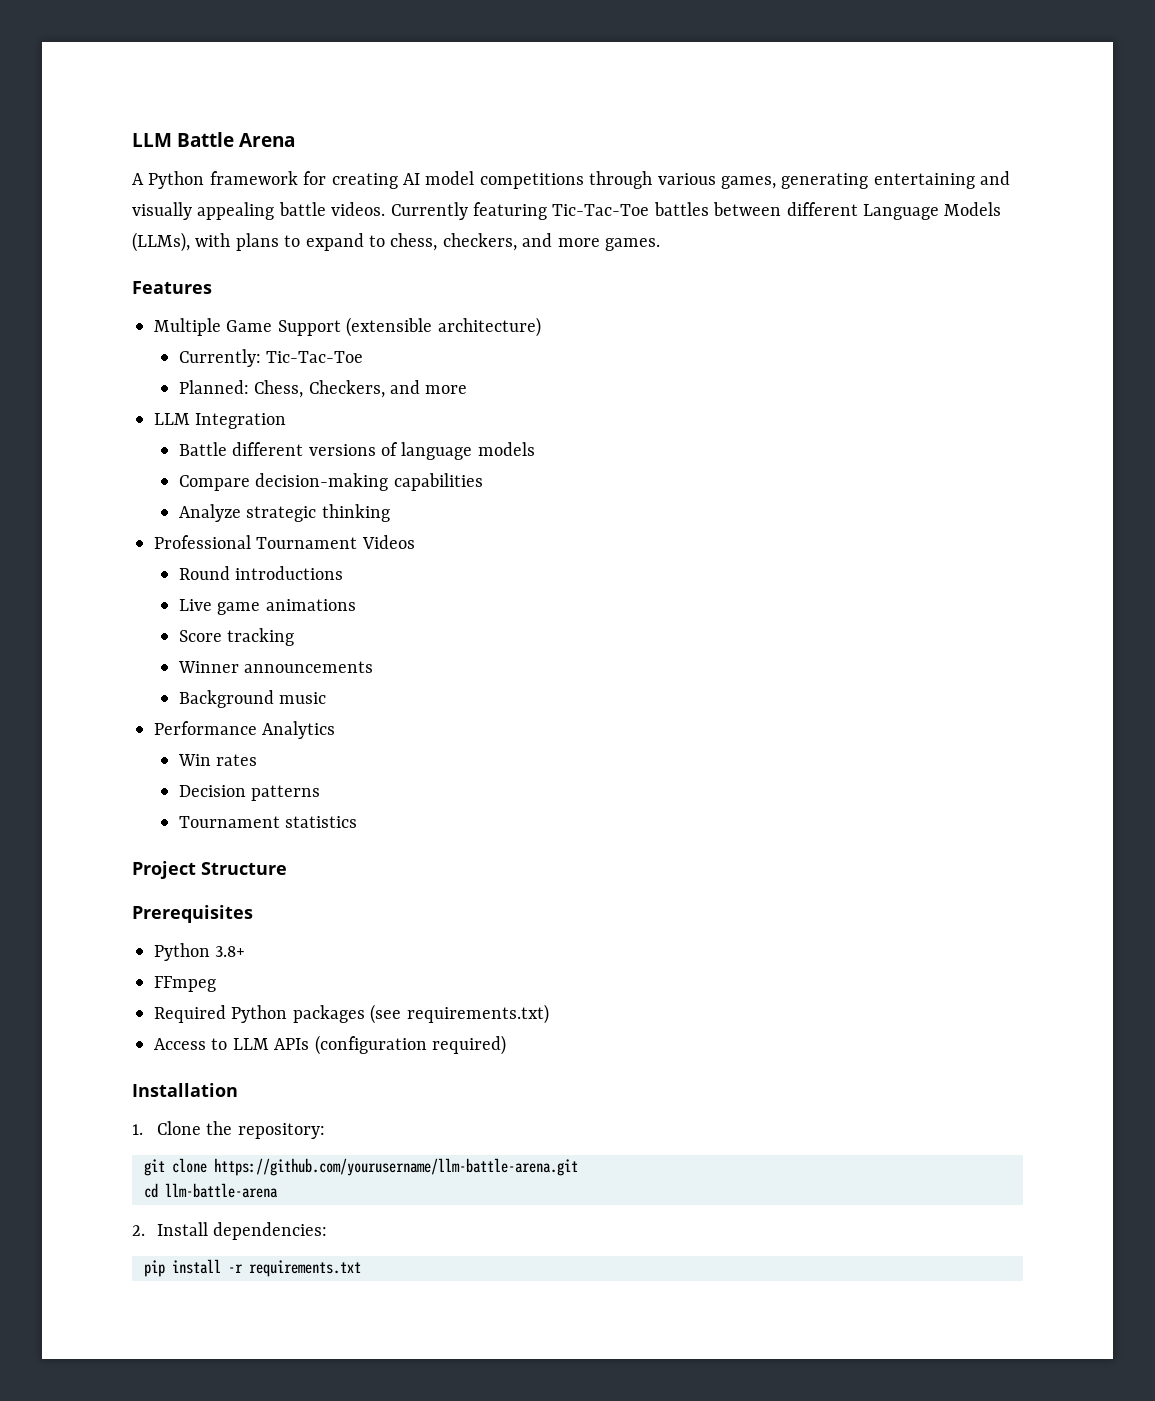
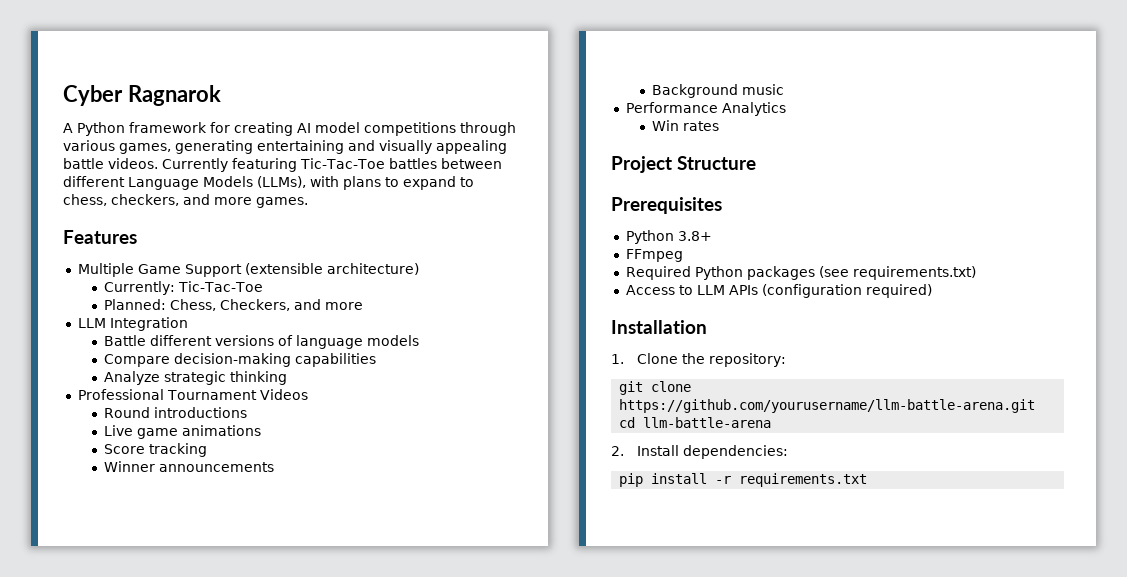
[132,132,295,147] LLM Battle Arena -> [63,85,221,106] Cyber Ragnarok
[178,785,321,801] [178,816,358,828] // Decision patterns // Tournament statistics -> (719, 126) none

